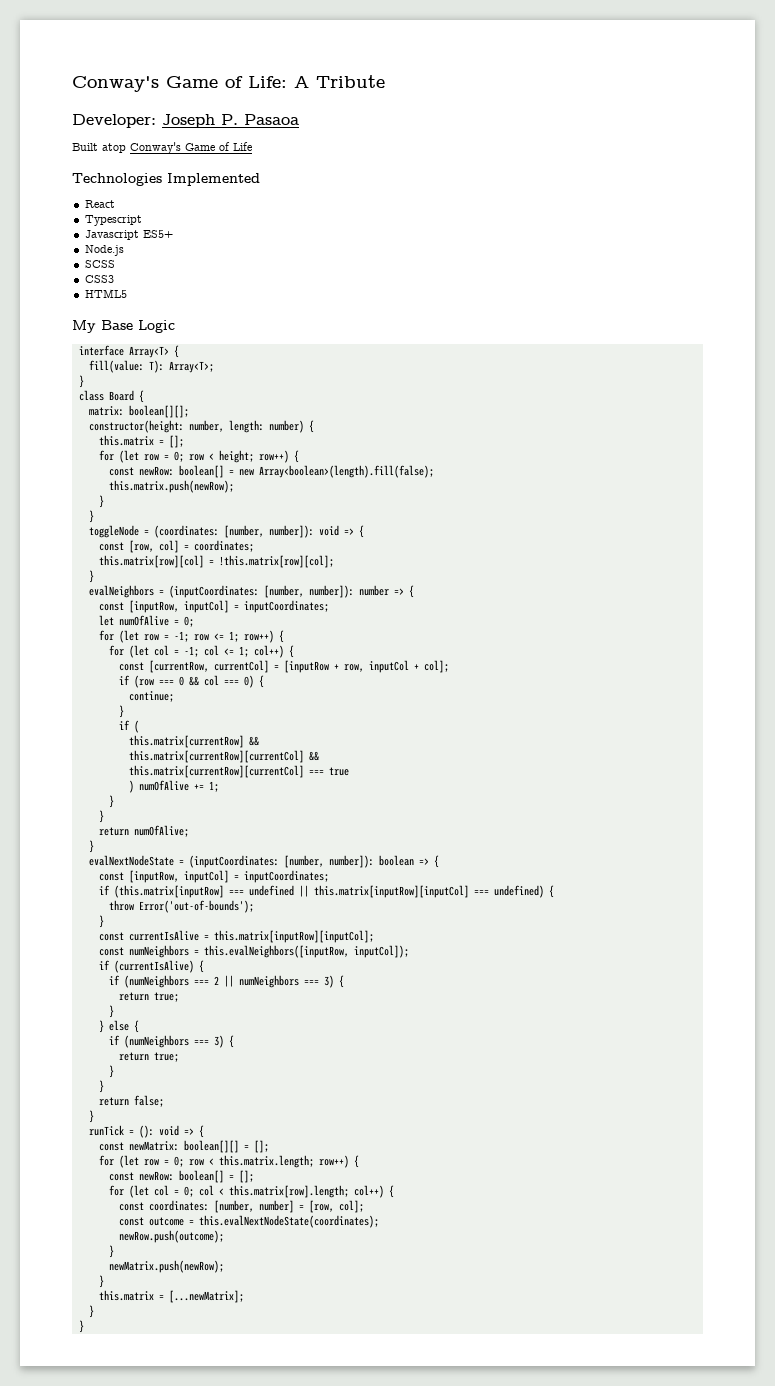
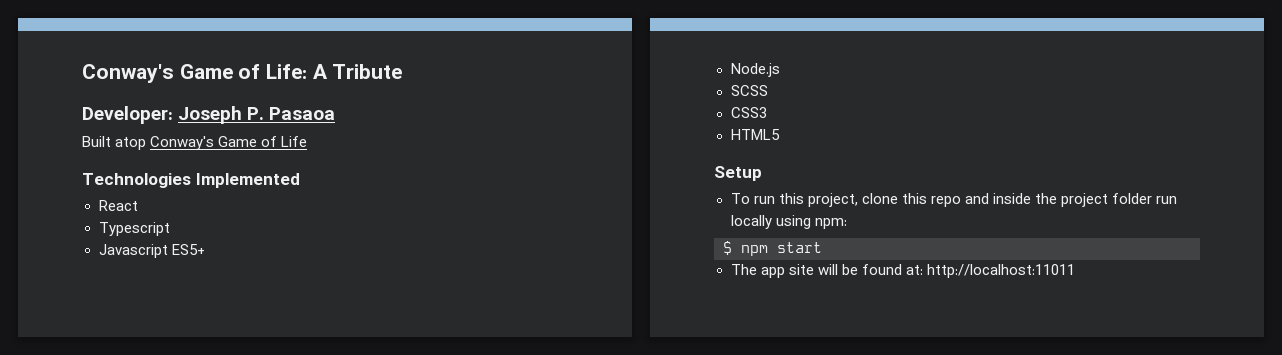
[72,320,175,333] [78,345,179,358] [88,360,214,373] [78,375,84,388] [78,390,144,403] [88,405,189,418] [88,420,314,433] [98,435,184,448] [98,450,299,463] [108,465,434,478] [108,480,234,493] [98,495,104,508] [88,510,94,523] [88,525,364,538] [98,540,254,553] [98,555,334,568] [88,570,94,583] [88,585,414,598] [98,600,329,613] [98,615,194,627] [98,630,284,643] [108,645,294,658] [118,660,449,673] [118,675,264,688] [128,691,174,702] [118,705,124,718] [118,720,139,733] [128,735,259,748] [128,750,319,763] [128,765,349,778] [128,780,219,793] [108,795,114,808] [98,810,104,823] [98,825,189,837] [88,840,94,853] [88,855,439,868] [98,870,329,883] [98,885,554,898] [108,900,254,913] [98,915,104,928] [98,930,374,943] [98,945,409,958] [98,960,204,973] [108,975,344,988] [118,992,179,1002] [108,1005,114,1018] [98,1020,139,1033] [108,1035,234,1048] [118,1052,179,1062] [108,1065,114,1078] [98,1080,104,1093] [98,1095,164,1107] [88,1110,94,1123] [88,1125,204,1138] [98,1140,269,1153] [98,1155,359,1168] [108,1170,254,1183] [108,1185,394,1198] [118,1200,364,1213] [118,1215,379,1228] [118,1230,224,1243] [108,1245,114,1258] [108,1260,224,1273] [98,1275,104,1288] [98,1290,244,1303] [88,1305,94,1318] [78,1320,84,1333] My Base Logic // interface Array<T> { // fill(value: T): Array<T>; // } // class Board { // matrix: boolean[][]; // constructor(height: number, length: number) { // this.matrix = []; // for (let row = 0; row < height; row++) { // const newRow: boolean[] = new Array<boolean>(length).fill(false); // this.matrix.push(newRow); // } // } // toggleNode = (coordinates: [number, number]): void => { // const [row, col] = coordinates; // this.matrix[row][col] = !this.matrix[row][col]; // } // evalNeighbors = (inputCoordinates: [number, number]): number => { // const [inputRow, inputCol] = inputCoordinates; // let numOfAlive = 0; // for (let row = -1; row <= 1; row++) { // for (let col = -1; col <= 1; col++) { // const [currentRow, currentCol] = [inputRow + row, inputCol + col]; // if (row === 0 && col === 0) { // continue; // } // if ( // this.matrix[currentRow] && // this.matrix[currentRow][currentCol] && // this.matrix[currentRow][currentCol] === true // ) numOfAlive += 1; // } // } // return numOfAlive; // } // evalNextNodeState = (inputCoordinates: [number, number]): boolean => { // const [inputRow, inputCol] = inputCoordinates; // if (this.matrix[inputRow] === undefined || this.matrix[inputRow][inputCol] === undefined) { // throw Error('out-of-bounds'); // } // const currentIsAlive = this.matrix[inputRow][inputCol]; // const numNeighbors = this.evalNeighbors([inputRow, inputCol]); // if (currentIsAlive) { // if (numNeighbors === 2 || numNeighbors === 3) { // return true; // } // } else { // if (numNeighbors === 3) { // return true; // } // } // return false; // } // runTick = (): void => { // const newMatrix: boolean[][] = []; // for (let row = 0; row < this.matrix.length; row++) { // const newRow: boolean[] = []; // for (let col = 0; col < this.matrix[row].length; col++) { // const coordinates: [number, number] = [row, col]; // const outcome = this.evalNextNodeState(coordinates); // newRow.push(outcome); // } // newMatrix.push(newRow); // } // this.matrix = [...newMatrix]; // } // } -> [714,166,762,181] [730,193,1178,207] [730,215,847,229] [723,241,822,256] [730,264,1075,278] Setup // To run this project, clone this repo and inside the project folder run locally using npm: // $ npm start // The app site will be found at: http://localhost:11011

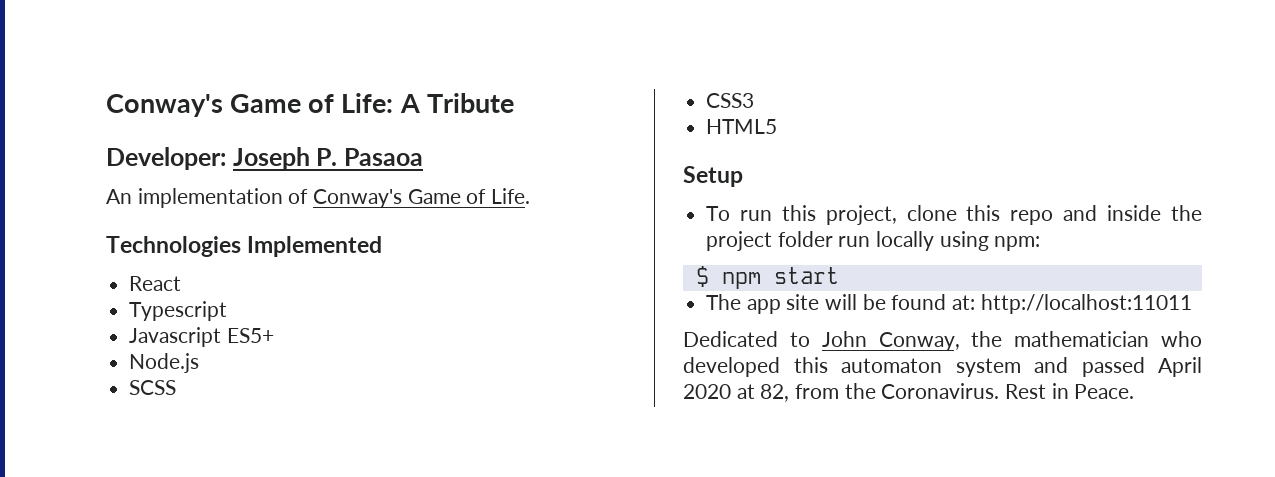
[82,136,308,150] Built atop Conway's Game of Life -> [106,188,531,208] An implementation of Conway's Game of Life.
(1075, 271) none -> [683,331,1202,351] [683,357,1202,377] [683,383,1135,402] // Dedicated to John Conway, the mathematician who developed this automaton system and passed April 2020 at 82, from the Coronavirus. Rest in Peace.

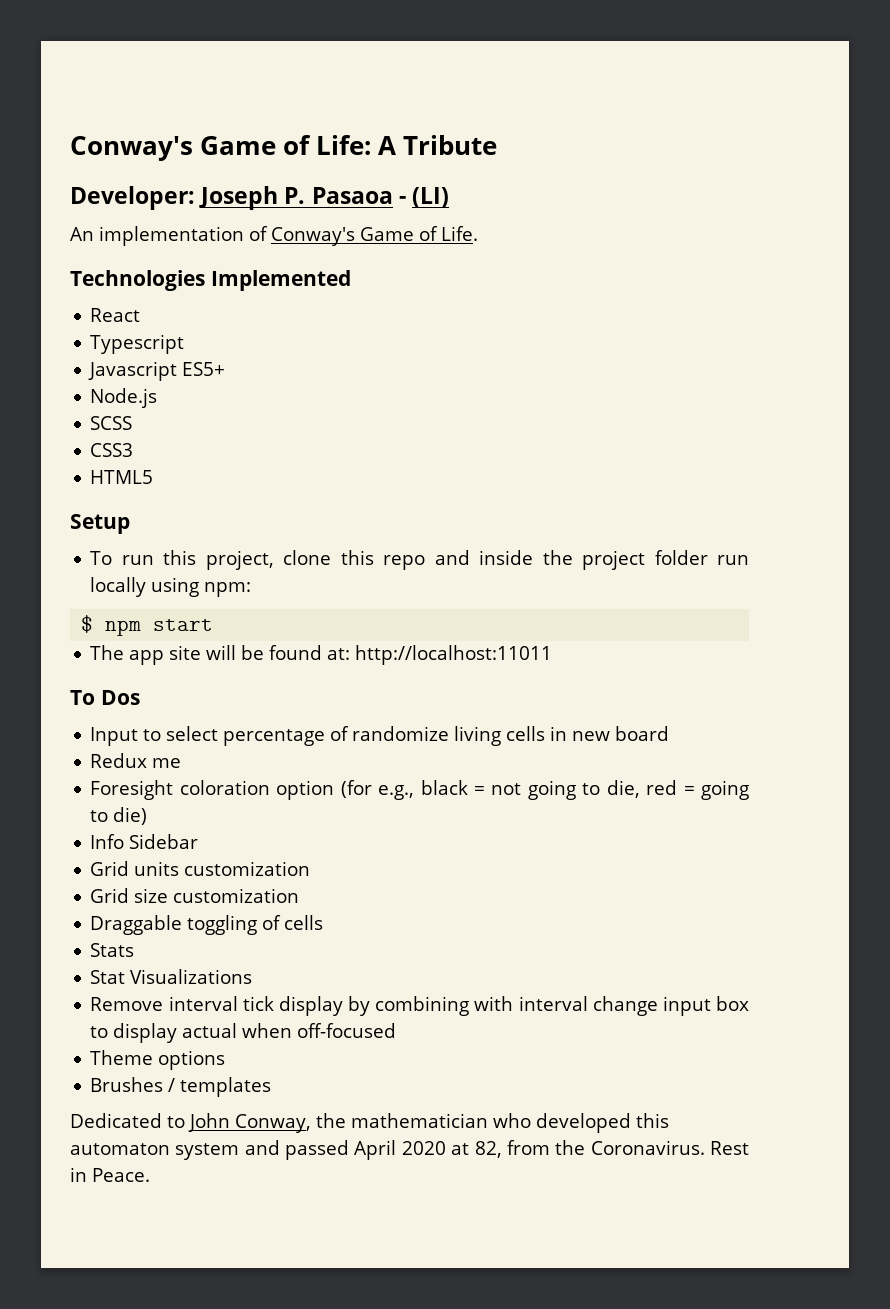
(423, 157) none -> [398,187,450,208] - (LI)
(1192, 304) none -> [70,690,140,705] [90,726,670,746] [90,753,182,768] [90,780,750,800] [90,807,148,825] [90,834,199,849] [90,861,311,876] [90,888,300,903] [90,915,324,935] [90,943,135,957] [90,969,253,984] [90,996,749,1016] [90,1023,397,1043] [90,1050,226,1070] [90,1077,272,1097] // To Dos // Input to select percentage of randomize living cells in new board // Redux me // Foresight coloration option (for e.g., black = not going to die, red = going to die) // Info Sidebar // Grid units customization // Grid size customization // Draggable toggling of cells // Stats // Stat Visualizations // Remove interval tick display by combining with interval change input box to display actual when off-focused // Theme options // Brushes / templates

